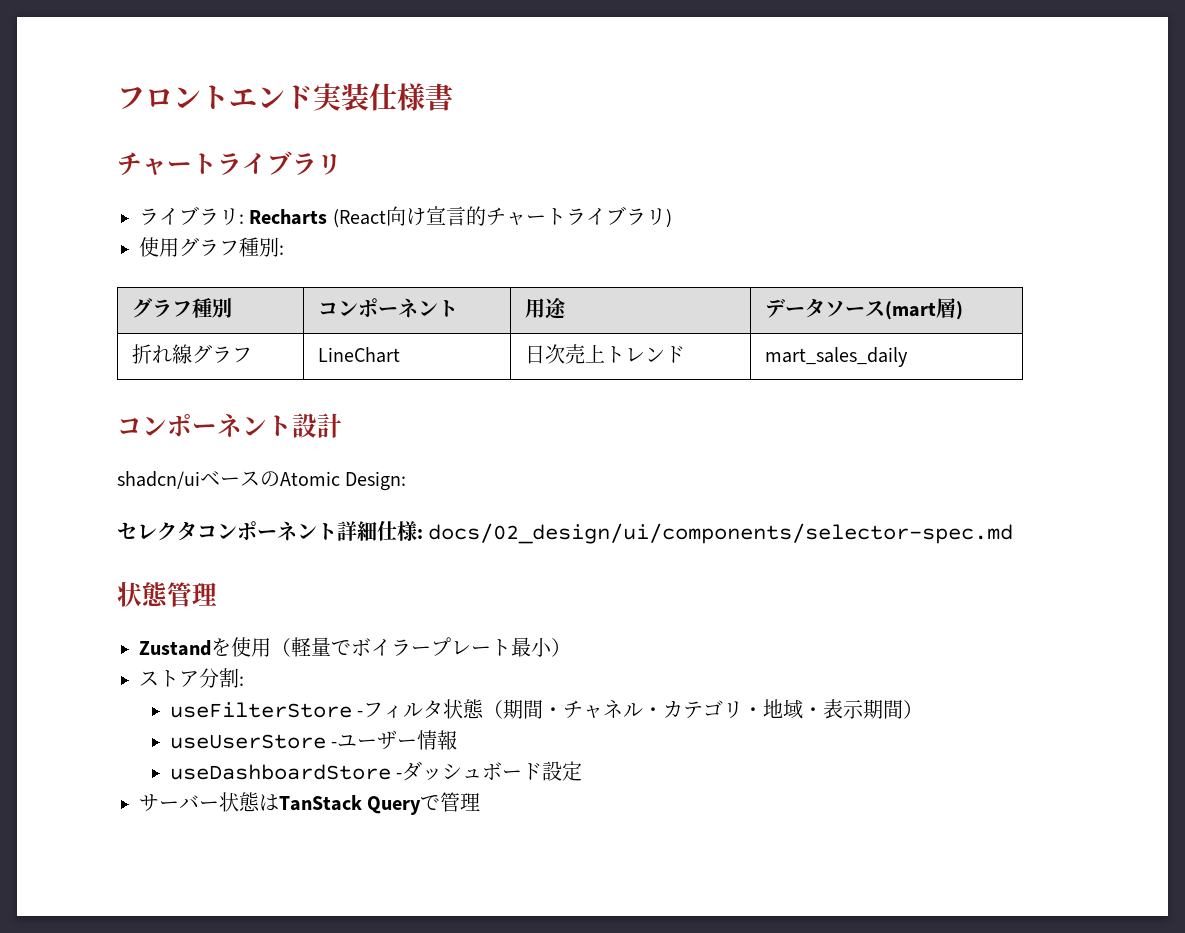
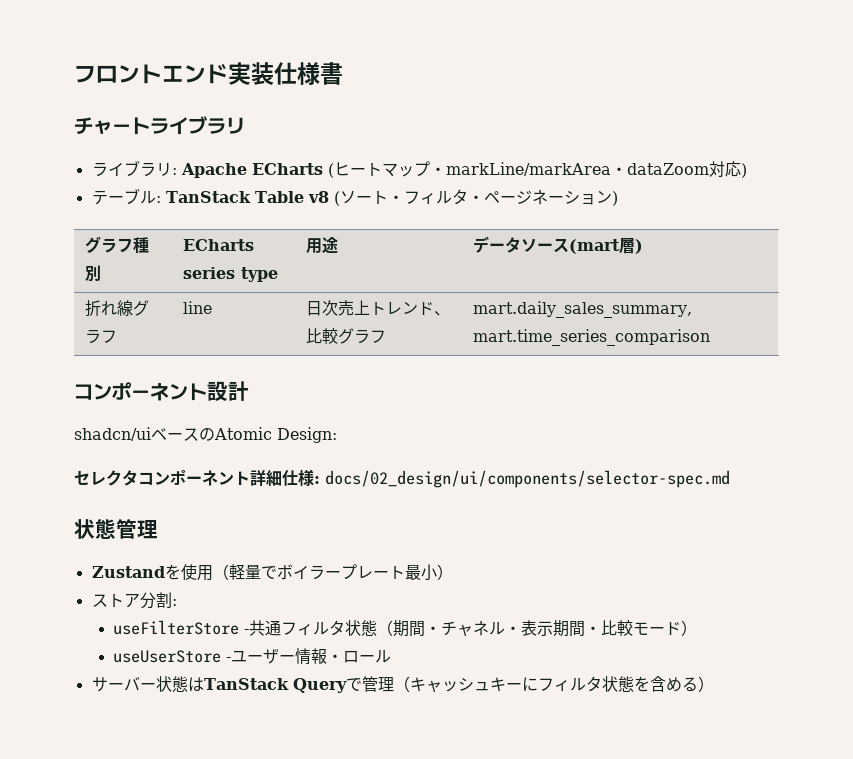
[249,206,672,228] [139,237,284,257] Recharts (React向け宣言的チャートライブラリ) // 使用グラフ種別: -> [180,161,747,178] [91,188,618,206] Apache ECharts (ヒートマップ・markLine/markArea・dataZoom対応) // テーブル: TanStack Table v8 (ソート・フィルタ・ページネーション)
[318,298,459,318] コンポーネント -> [183,239,255,251] [183,267,279,282] ECharts series type
[318,347,401,363] LineChart -> [183,301,213,314] line
[765,347,909,367] | mart_sales_daily -> [434,311,451,316] [306,328,387,344] [473,301,693,318] [473,329,711,346] 、比較グラフ | mart.daily_sales_summary, mart.time_series_comparison
(364, 714) none -> [249,620,282,636] 共通
[663,699,904,719] カテゴリ・地域・表示期間 -> [521,620,682,637] 表示期間・比較モード
[169,761,583,781] // useDashboardStore -ダッシュボード設定 -> [327,650,392,663] ・ロール
(481, 802) none -> [393,676,714,692] （キャッシュキーにフィルタ状態を含める）

